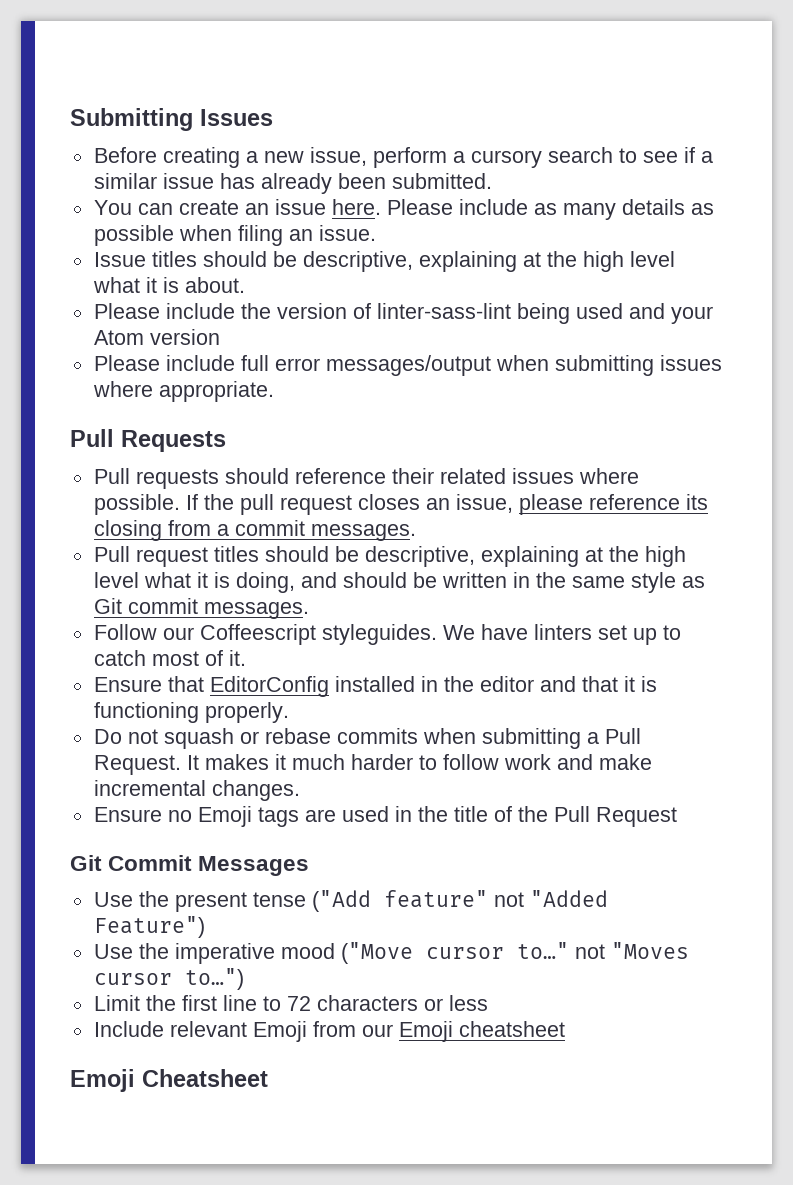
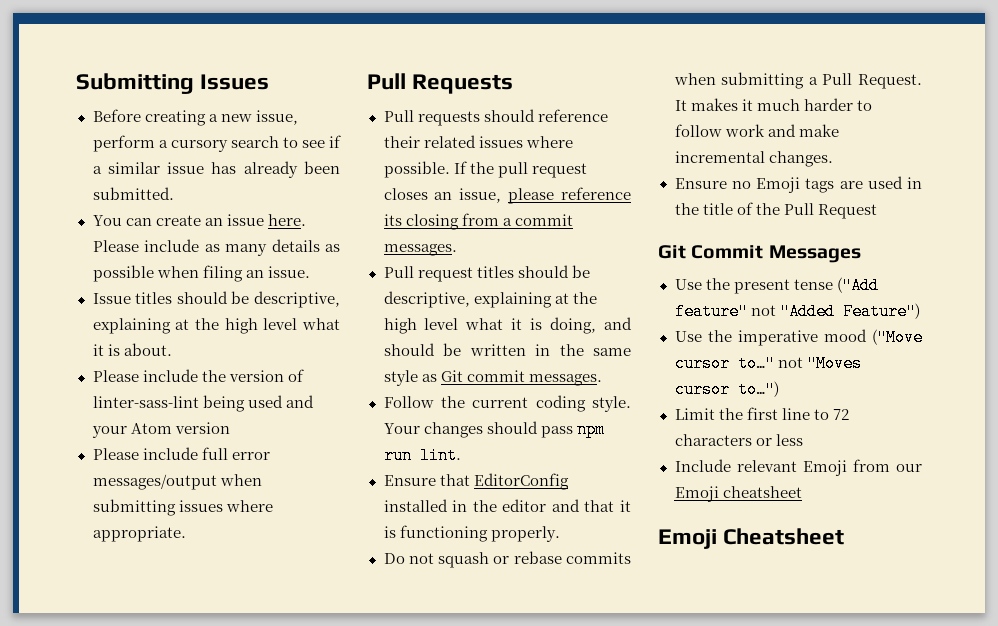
[162,624,681,645] [93,650,246,666] our Coffeescript styleguides. We have linters set up to catch most of it. -> [440,395,631,412] [383,421,605,438] [383,447,461,464] the current coding style. Your changes should pass npm run lint.

